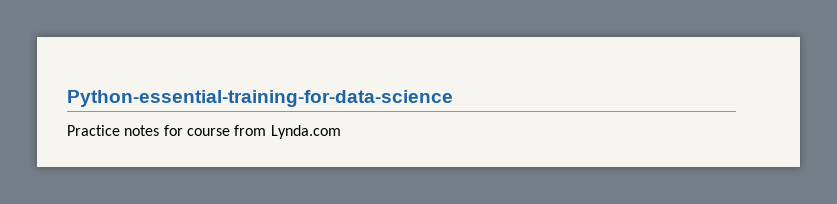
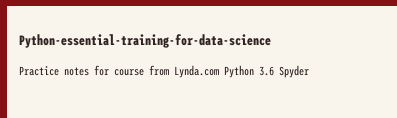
(341, 132) none -> [224,65,309,78] Python 3.6 Spyder

